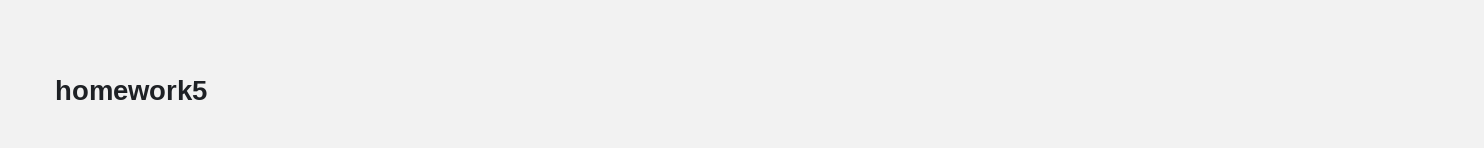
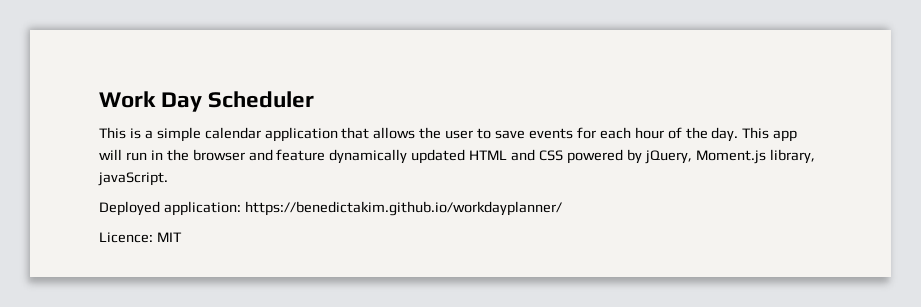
[55,80,207,100] homework5 -> [99,91,315,112] [99,127,798,142] [99,149,815,164] [98,172,168,186] [99,201,562,216] [99,232,182,243] Work Day Scheduler // This is a simple calendar application that allows the user to save events for each hour of the day. This app will run in the browser and feature dynamically updated HTML and CSS powered by jQuery, Moment.js library, javaScript. // Deployed application: https://benedictakim.github.io/workdayplanner/ // Licence: MIT

